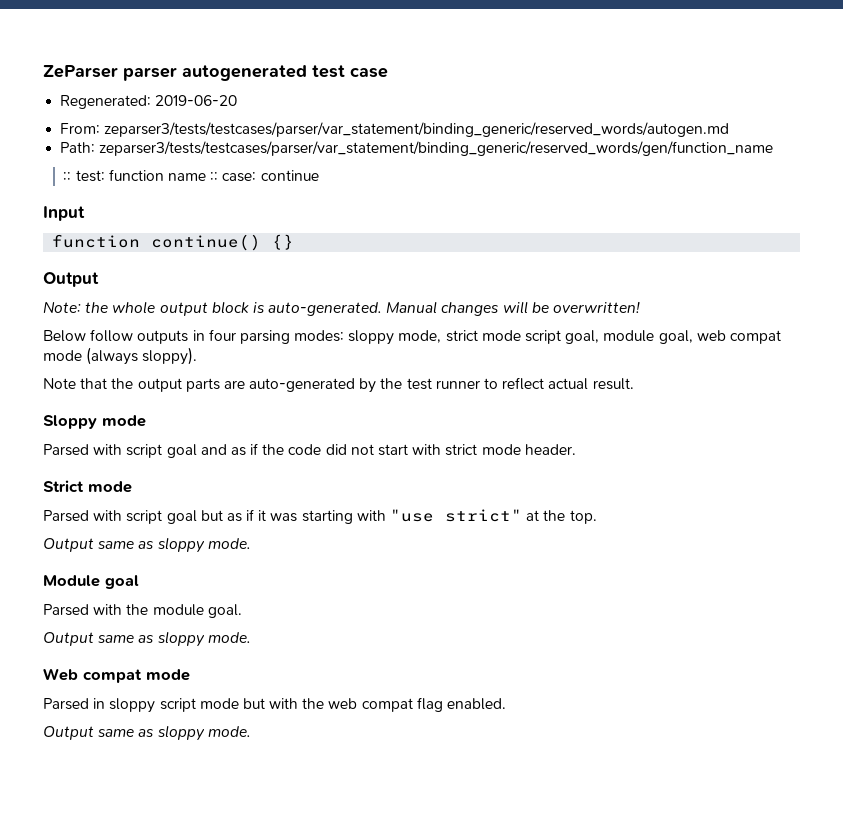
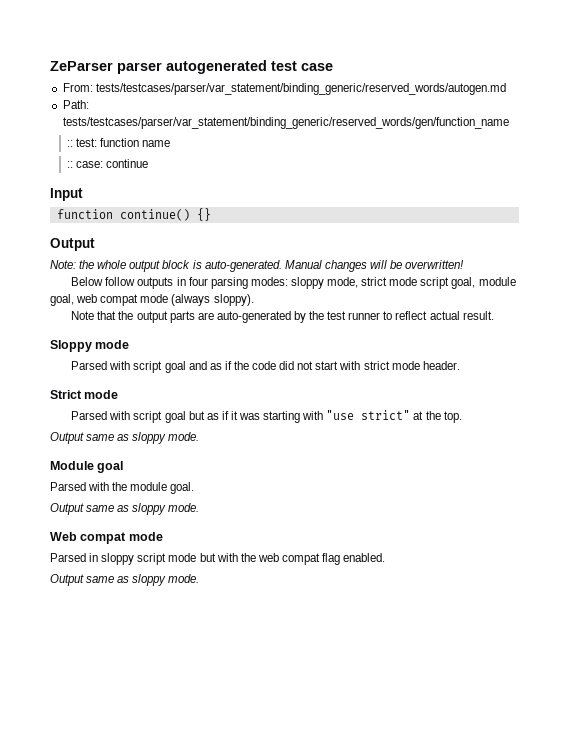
[60,95,238,109] // Regenerated: 2019-06-20 -> (333, 67) none
[104,122,730,137] zeparser3/tests/testcases/parser/var_statement/binding_generic/reserved_words/autogen.md -> [95,83,506,95] tests/testcases/parser/var_statement/binding_generic/reserved_words/autogen.md
[99,141,774,156] zeparser3/tests/testcases/parser/var_statement/binding_generic/reserved_words/gen/function_name -> [62,117,509,129] tests/testcases/parser/var_statement/binding_generic/reserved_words/gen/function_name
(206, 177) none -> (171, 143) //

